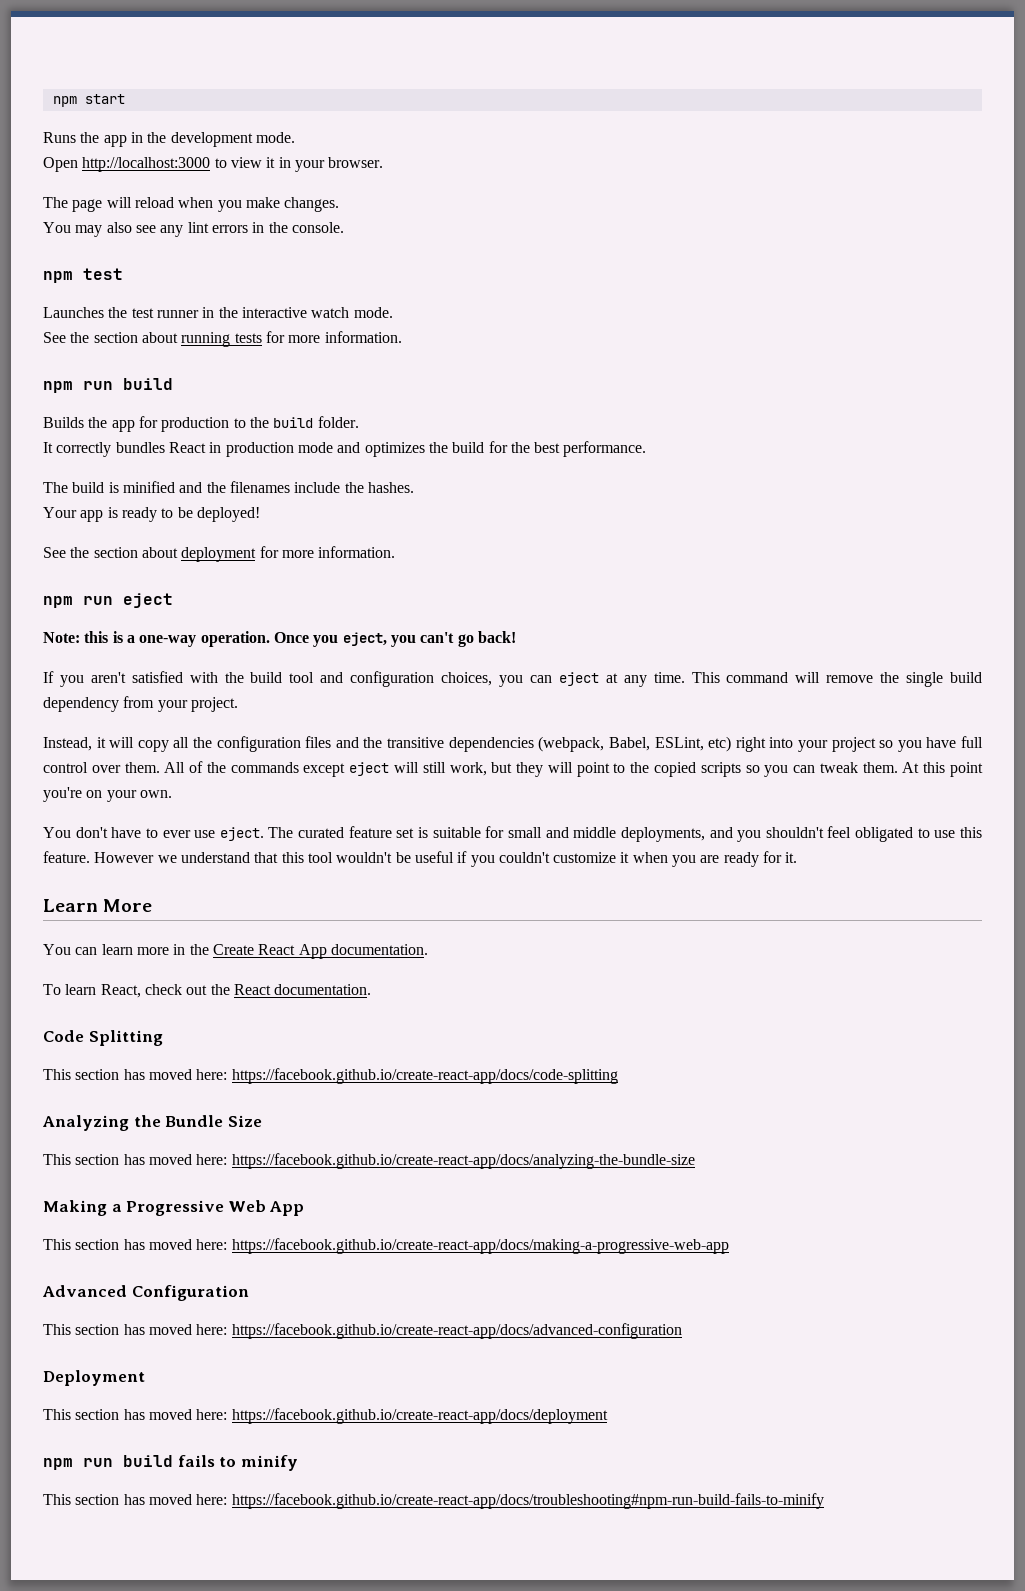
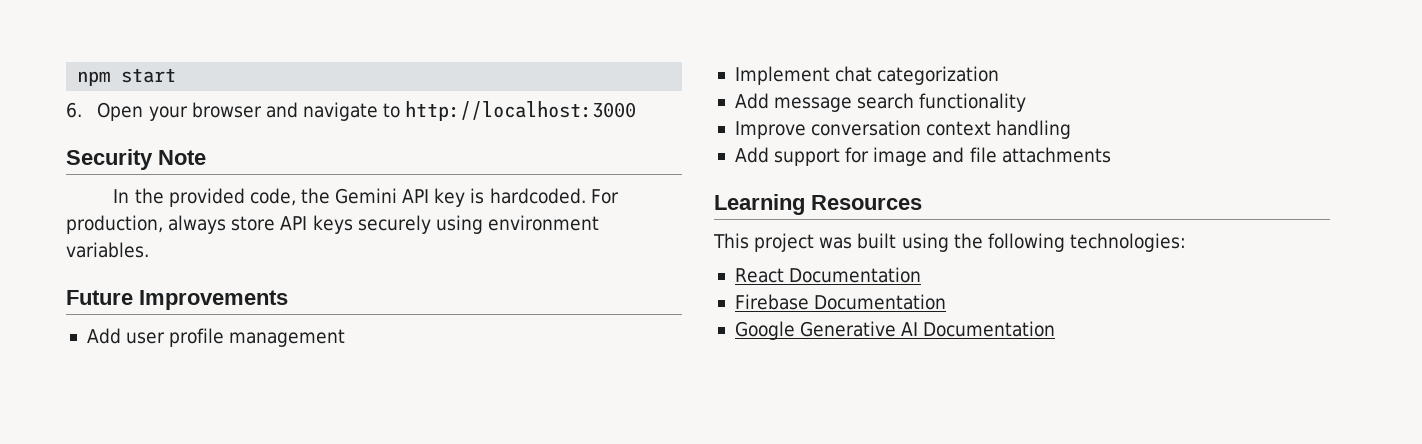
[43,132,295,147] [43,157,384,172] [43,197,340,212] [43,222,344,237] [43,268,123,283] [43,307,393,318] [43,331,402,347] [43,378,173,393] [43,416,359,432] [43,441,647,457] [43,481,414,493] [43,507,260,522] [43,546,396,562] [43,593,173,608] [43,631,516,647] [43,671,983,687] [43,696,238,712] [43,736,983,752] [43,761,984,777] [43,787,172,802] [43,826,982,842] [43,851,798,867] [43,899,153,912] [43,944,428,959] [43,984,372,998] [43,1030,163,1046] [43,1068,618,1084] [42,1115,262,1131] [43,1153,695,1169] [43,1200,305,1216] [43,1238,729,1254] [42,1285,249,1301] [43,1323,682,1339] [43,1370,145,1386] [43,1408,608,1424] [43,1455,298,1471] [43,1493,824,1509] Runs the app in the development mode. // Open http://localhost:3000 to view it in your browser. // The page will reload when you make changes. // You may also see any lint errors in the console. // npm test // Launches the test runner in the interactive watch mode. // See the section about running tests for more information. // npm run build // Builds the app for production to the build folder. // It correctly bundles React in production mode and optimizes the build for the best performance. // The build is minified and the filenames include the hashes. // Your app is ready to be deployed! // See the section about deployment for more information. // npm run eject // Note: this is a one-way operation. Once you eject, you can't go back! // If you aren't satisfied with the build tool and configuration choices, you can eject at any time. This command will remove the single build dependency from your project. // Instead, it will copy all the configuration files and the transitive dependencies (webpack, Babel, ESLint, etc) right into your project so you have full control over them. All of the commands except eject will still work, but they will point to the copied scripts so you can tweak them. At this point you're on your own. // You don't have to ever use eject. The curated feature set is suitable for small and middle deployments, and you shouldn't feel obligated to use this feature. However we understand that this tool wouldn't be useful if you couldn't customize it when you are ready for it. // Learn More // You can learn more in the Create React App documentation. // To learn React, check out the React documentation. // Code Splitting // This section has moved here: https://facebook.github.io/create-react-app/docs/code-splitting // Analyzing the Bundle Size // This section has moved here: https://facebook.github.io/create-react-app/docs/analyzing-the-bundle-size // Making a Progressive Web App // This section has moved here: https://facebook.github.io/create-react-app/docs/making-a-progressive-web-app // Advanced Configuration // This section has moved here: https://facebook.github.io/create-react-app/docs/advanced-configuration // Deployment // This section has moved here: https://facebook.github.io/create-react-app/docs/deployment // npm run build fails to minify // This section has moved here: https://facebook.github.io/create-react-app/docs/troubleshooting#npm-run-build-fails-to-minify -> [66,101,637,121] [66,149,206,170] [113,188,619,207] [66,215,599,234] [66,242,149,258] [66,290,288,310] [86,328,346,347] [734,66,1000,85] [734,93,1027,112] [734,120,1072,139] [734,147,1111,166] [714,194,922,215] [713,233,1186,252] [734,267,922,283] [734,294,947,310] [734,321,1056,340] 6. Open your browser and navigate to http://localhost:3000 // Security Note // In the provided code, the Gemini API key is hardcoded. For production, always store API keys securely using environment variables. // Future Improvements // Add user profile management // Implement chat categorization // Add message search functionality // Improve conversation context handling // Add support for image and file attachments // Learning Resources // This project was built using the following technologies: // React Documentation // Firebase Documentation // Google Generative AI Documentation

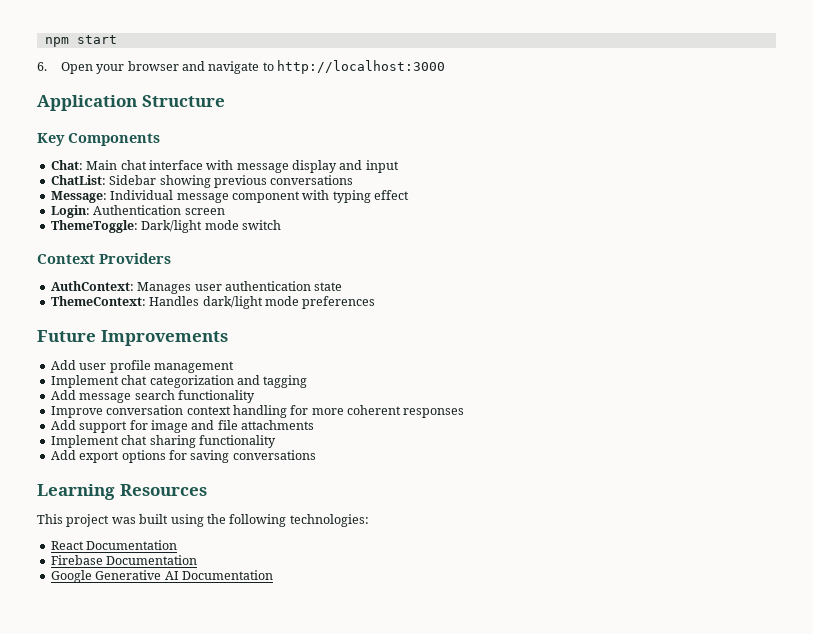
[66,149,206,170] [113,188,619,207] [66,215,599,234] [66,242,149,258] Security Note // In the provided code, the Gemini API key is hardcoded. For production, always store API keys securely using environment variables. -> [37,95,225,111] [37,133,160,146] [50,160,399,173] [50,175,354,188] [50,190,409,203] [50,205,225,218] [50,220,281,233] [37,253,171,264] [50,281,343,294] [50,296,376,309] Application Structure // Key Components // Chat: Main chat interface with message display and input // ChatList: Sidebar showing previous conversations // Message: Individual message component with typing effect // Login: Authentication screen // ThemeToggle: Dark/light mode switch // Context Providers // AuthContext: Manages user authentication state // ThemeContext: Handles dark/light mode preferences
(1000, 75) none -> [236,375,308,388] and tagging
(1072, 129) none -> [290,405,465,418] for more coherent responses
(1111, 155) none -> [50,435,276,448] [50,450,316,463] // Implement chat sharing functionality // Add export options for saving conversations

